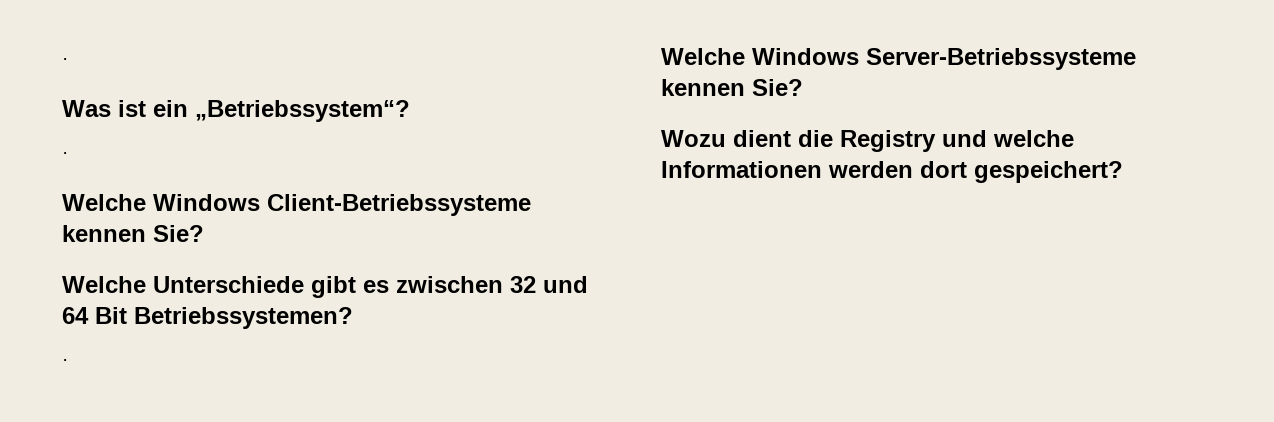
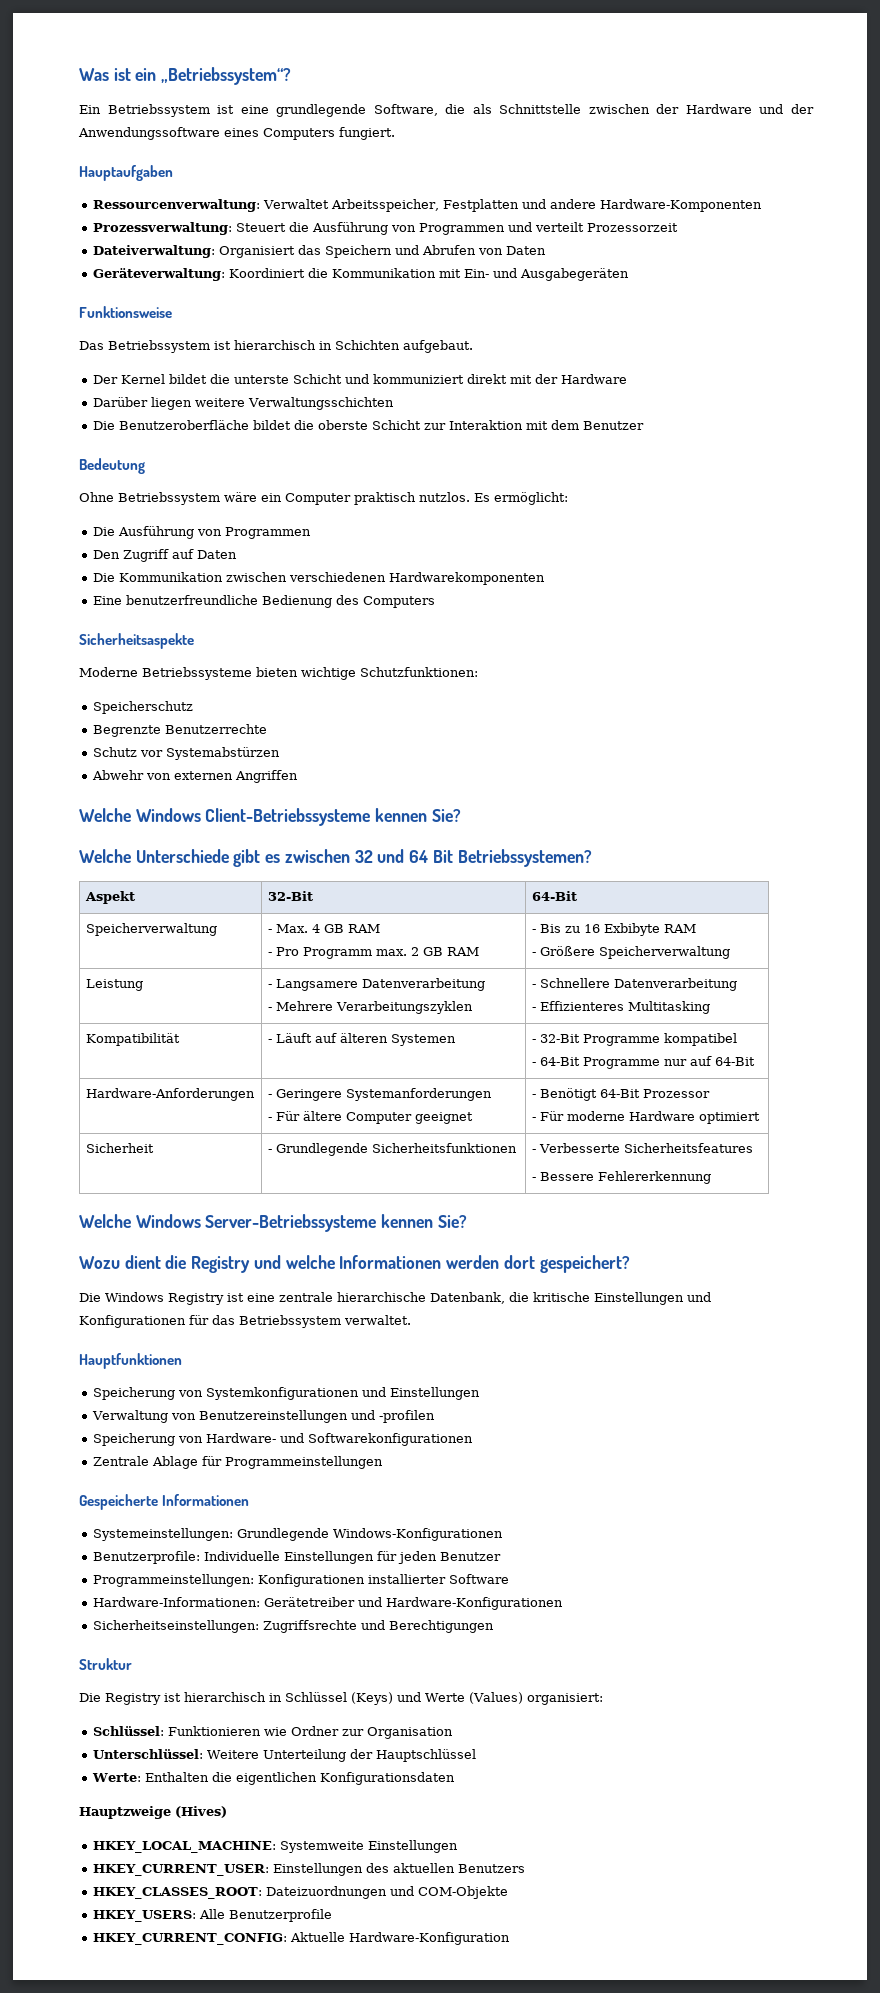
[62,58,68,64] · // -> (79, 74) none
[62,152,68,158] · -> [79,104,815,117] [78,127,395,140] [79,165,173,181] [93,199,763,212] [93,222,679,235] [93,245,547,258] [93,268,630,281] [79,306,172,318] [79,340,473,353] [93,374,628,384] [93,397,395,410] [93,420,645,430] [79,458,145,474] [79,492,568,505] [93,526,312,539] [93,549,238,562] [93,572,546,585] [93,595,436,608] [79,633,194,649] [79,667,478,680] [93,701,194,714] [93,724,268,737] [93,747,281,760] [92,770,299,783] Ein Betriebssystem ist eine grundlegende Software, die als Schnittstelle zwischen der Hardware und der Anwendungssoftware eines Computers fungiert. // Hauptaufgaben // Ressourcenverwaltung: Verwaltet Arbeitsspeicher, Festplatten und andere Hardware-Komponenten // Prozessverwaltung: Steuert die Ausführung von Programmen und verteilt Prozessorzeit // Dateiverwaltung: Organisiert das Speichern und Abrufen von Daten // Geräteverwaltung: Koordiniert die Kommunikation mit Ein- und Ausgabegeräten // Funktionsweise // Das Betriebssystem ist hierarchisch in Schichten aufgebaut. // Der Kernel bildet die unterste Schicht und kommuniziert direkt mit der Hardware // Darüber liegen weitere Verwaltungsschichten // Die Benutzeroberfläche bildet die oberste Schicht zur Interaktion mit dem Benutzer // Bedeutung // Ohne Betriebssystem wäre ein Computer praktisch nutzlos. Es ermöglicht: // Die Ausführung von Programmen // Den Zugriff auf Daten // Die Kommunikation zwischen verschiedenen Hardwarekomponenten // Eine benutzerfreundliche Bedienung des Computers // Sicherheitsaspekte // Moderne Betriebssysteme bieten wichtige Schutzfunktionen: // Speicherschutz // Begrenzte Benutzerrechte // Schutz vor Systemabstürzen // Abwehr von externen Angriffen
[62,359,68,365] // · -> [84,891,135,904] [267,891,313,901] [531,891,577,901] [85,923,217,936] [267,924,380,933] [267,947,479,959] [531,923,696,936] [531,946,730,959] [85,979,143,991] [267,978,485,991] [267,1001,473,1014] [531,978,737,991] [531,1001,710,1014] [85,1033,180,1046] [267,1033,456,1046] [531,1033,737,1046] [531,1056,755,1069] [85,1088,255,1101] [267,1088,492,1101] [267,1111,473,1124] [531,1088,710,1101] [531,1111,760,1124] [85,1143,154,1153] [267,1143,517,1156] [531,1143,753,1153] [531,1171,711,1184] // Aspekt | 32-Bit | 64-Bit // Speicherverwaltung | - Max. 4 GB RAM // - Pro Programm max. 2 GB RAM | - Bis zu 16 Exbibyte RAM // - Größere Speicherverwaltung // Leistung | - Langsamere Datenverarbeitung // - Mehrere Verarbeitungszyklen | - Schnellere Datenverarbeitung // - Effizienteres Multitasking // Kompatibilität | - Läuft auf älteren Systemen | - 32-Bit Programme kompatibel // - 64-Bit Programme nur auf 64-Bit // Hardware-Anforderungen | - Geringere Systemanforderungen // - Für ältere Computer geeignet | - Benötigt 64-Bit Prozessor // - Für moderne Hardware optimiert // Sicherheit | - Grundlegende Sicherheitsfunktionen | - Verbesserte Sicherheitsfeatures // - Bessere Fehlererkennung
(1123, 172) none -> [79,1292,711,1305] [79,1315,411,1328] [79,1353,182,1369] [93,1387,481,1400] [92,1410,436,1423] [93,1433,474,1446] [93,1456,384,1469] [79,1494,250,1510] [93,1528,504,1541] [93,1551,502,1564] [93,1574,510,1587] [93,1597,564,1610] [93,1620,495,1633] [79,1658,132,1670] [79,1692,603,1705] [93,1726,454,1739] [93,1749,477,1762] [92,1772,456,1785] [79,1806,227,1819] [93,1840,459,1853] [93,1863,526,1876] [93,1886,509,1899] [93,1909,333,1922] [93,1932,511,1945] // Die Windows Registry ist eine zentrale hierarchische Datenbank, die kritische Einstellungen und Konfigurationen für das Betriebssystem verwaltet. // Hauptfunktionen // Speicherung von Systemkonfigurationen und Einstellungen // Verwaltung von Benutzereinstellungen und -profilen // Speicherung von Hardware- und Softwarekonfigurationen // Zentrale Ablage für Programmeinstellungen // Gespeicherte Informationen // Systemeinstellungen: Grundlegende Windows-Konfigurationen // Benutzerprofile: Individuelle Einstellungen für jeden Benutzer // Programmeinstellungen: Konfigurationen installierter Software // Hardware-Informationen: Gerätetreiber und Hardware-Konfigurationen // Sicherheitseinstellungen: Zugriffsrechte und Berechtigungen // Struktur // Die Registry ist hierarchisch in Schlüssel (Keys) und Werte (Values) organisiert: // Schlüssel: Funktionieren wie Ordner zur Organisation // Unterschlüssel: Weitere Unterteilung der Hauptschlüssel // Werte: Enthalten die eigentlichen Konfigurationsdaten // Hauptzweige (Hives) // HKEY_LOCAL_MACHINE: Systemweite Einstellungen // HKEY_CURRENT_USER: Einstellungen des aktuellen Benutzers // HKEY_CLASSES_ROOT: Dateizuordnungen und COM-Objekte // HKEY_USERS: Alle Benutzerprofile // HKEY_CURRENT_CONFIG: Aktuelle Hardware-Konfiguration

